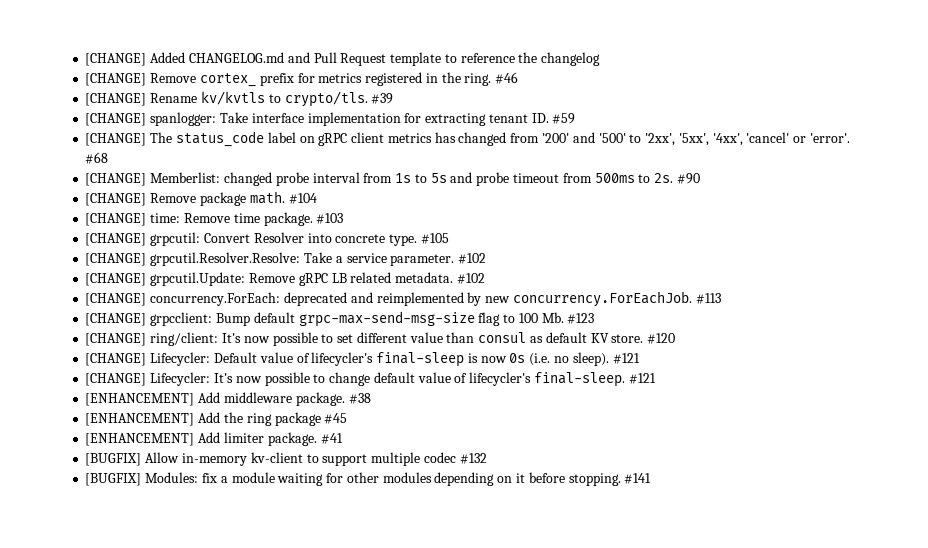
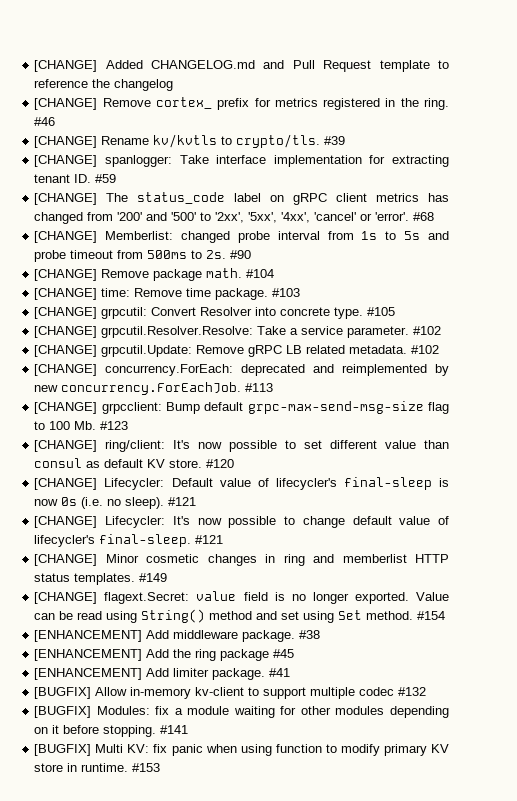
(656, 378) none -> [34,554,449,566] [34,573,168,585] [34,591,449,604] [34,609,446,623] // [CHANGE] Minor cosmetic changes in ring and memberlist HTTP status templates. #149 // [CHANGE] flagext.Secret: value field is no longer exported. Value can be read using String() method and set using Set method. #154
(652, 478) none -> [34,744,449,756] [34,763,161,772] // [BUGFIX] Multi KV: fix panic when using function to modify primary KV store in runtime. #153

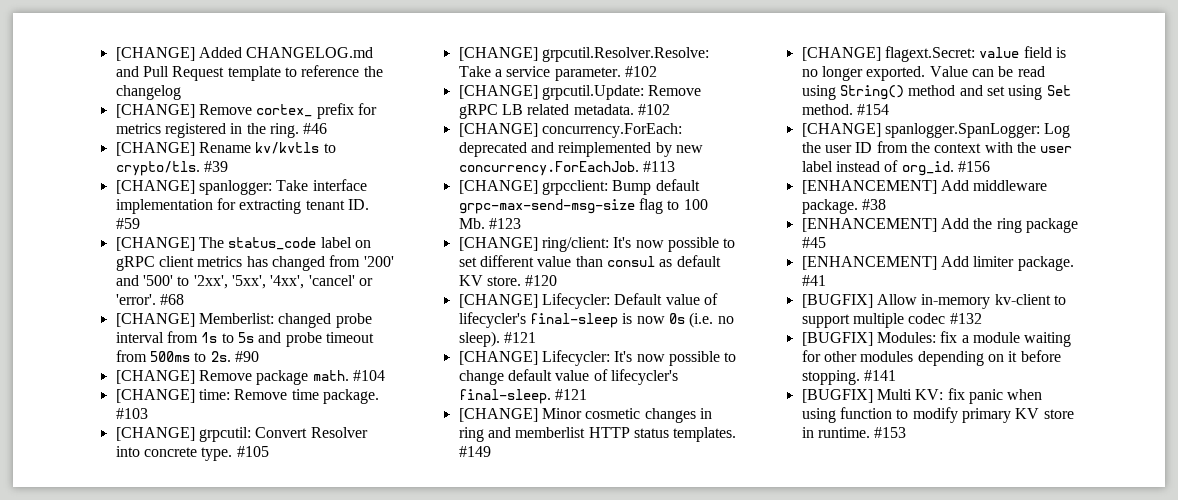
(446, 615) none -> [801,123,1071,138] [801,141,1073,153] [801,160,990,176] // [CHANGE] spanlogger.SpanLogger: Log the user ID from the context with the user label instead of org_id. #156

